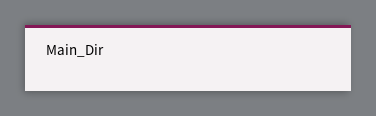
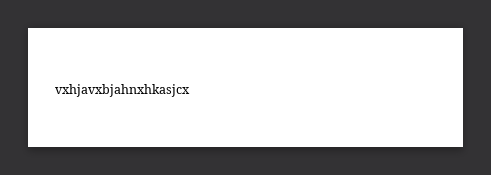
[46,44,104,57] Main_Dir -> [55,84,190,97] vxhjavxbjahnxhkasjcx

